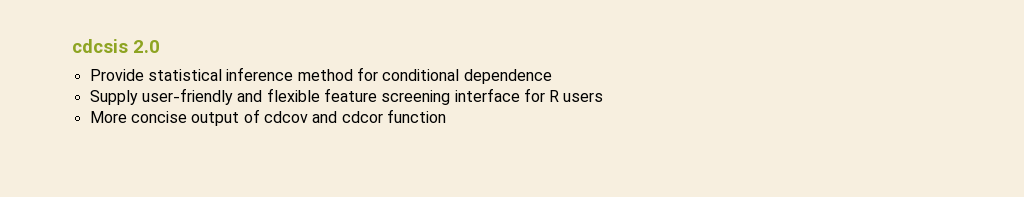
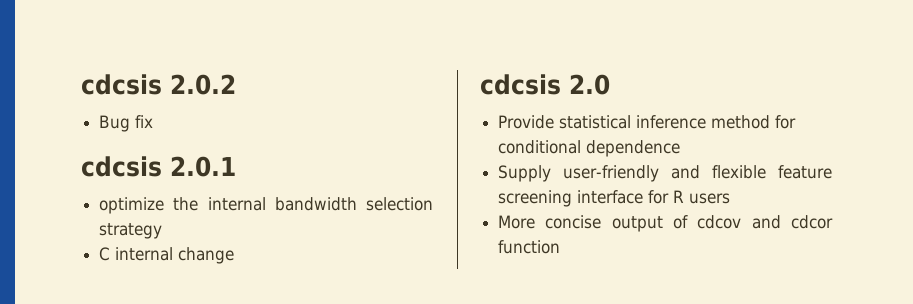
[72,39,128,53] cdcsis -> [81,74,236,95] [99,115,154,132] [81,156,236,177] [99,197,433,214] [99,223,163,239] [99,247,235,264] [480,74,561,95] cdcsis 2.0.2 // Bug fix // cdcsis 2.0.1 // optimize the internal bandwidth selection strategy // C internal change // cdcsis

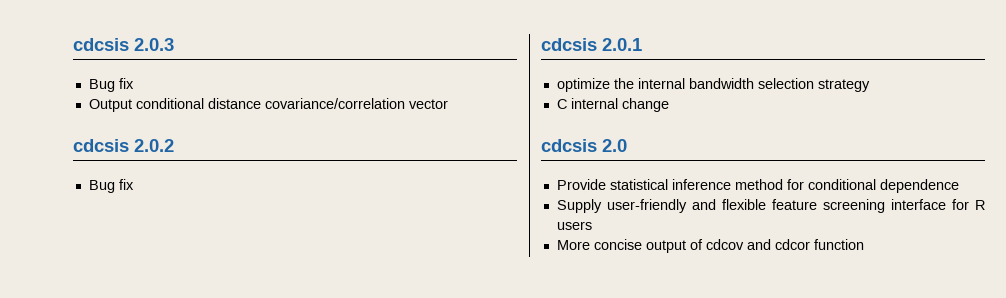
[81,74,162,95] cdcsis -> [73,38,174,51] [88,78,134,92] [88,98,448,112] [73,139,129,152] cdcsis 2.0.3 // Bug fix // Output conditional distance covariance/correlation vector // cdcsis

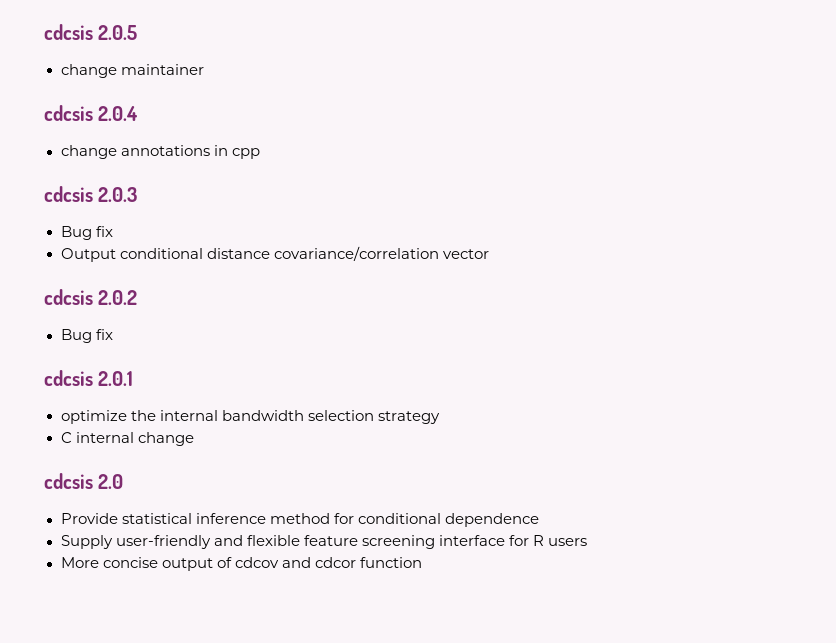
[73,38,129,51] cdcsis -> [44,24,138,40] [60,64,204,78] [44,105,139,121] [60,145,260,159] [44,186,93,202] cdcsis 2.0.5 // change maintainer // cdcsis 2.0.4 // change annotations in cpp // cdcsis

